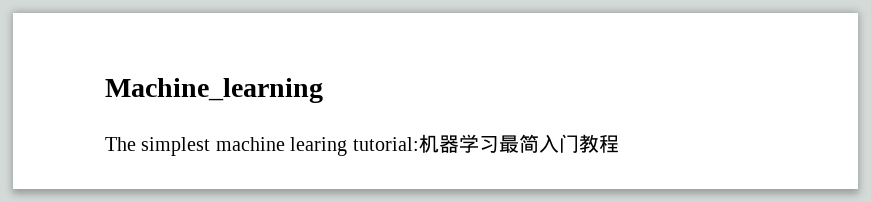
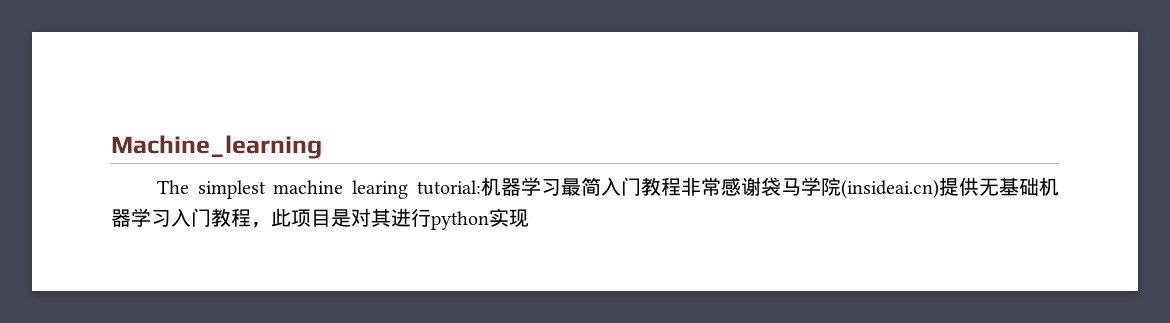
(619, 143) none -> [681,177,1059,199] [111,208,529,230] 非常感谢袋马学院(insideai.cn)提供无基础机器学习入门教程，此项目是对其进行python实现

